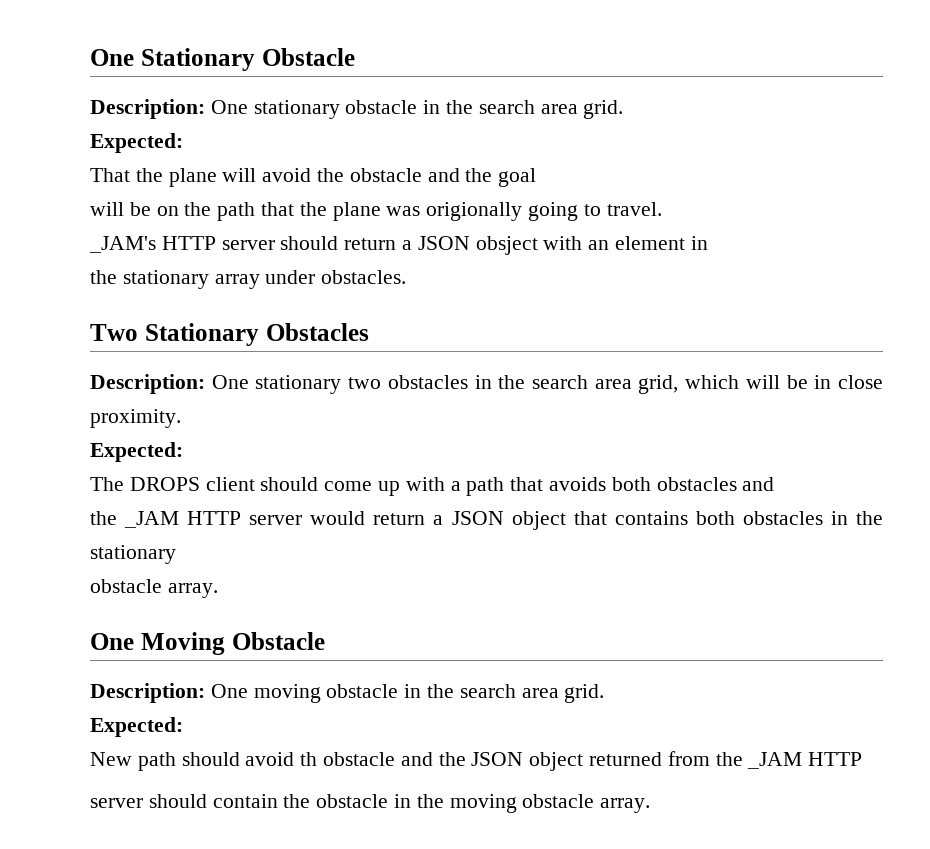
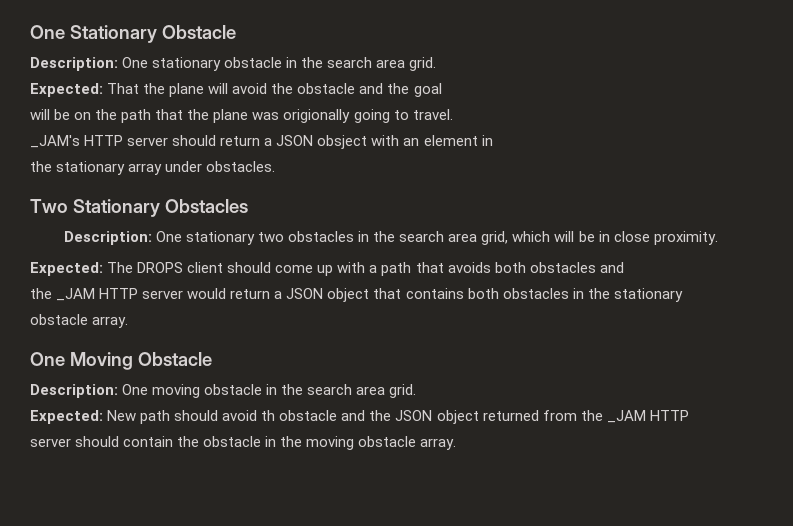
(183, 143) // -> (103, 90) none
(183, 452) // -> (103, 269) none
(183, 727) // -> (103, 417) none

